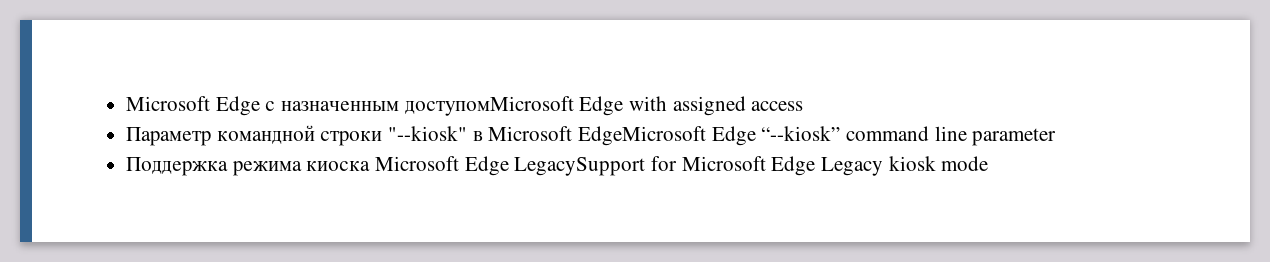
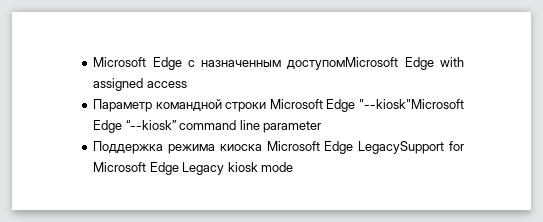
[388,126,707,146] "--kiosk" в Microsoft EdgeMicrosoft -> [269,99,464,112] Microsoft Edge "--kiosk"Microsoft

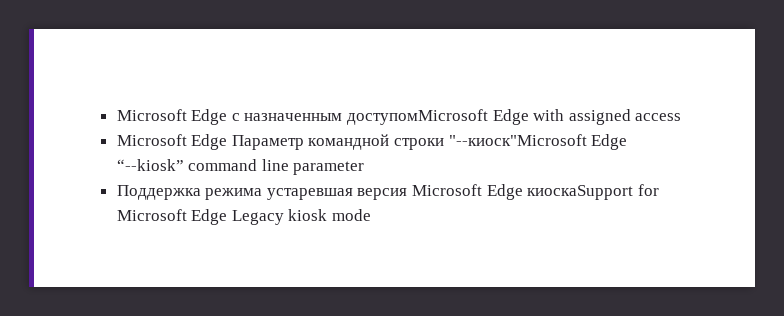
(187, 84) none -> [116,134,228,150] Microsoft Edge
[269,99,464,112] Microsoft Edge "--kiosk"Microsoft -> [448,134,587,146] "--киоск"Microsoft
[219,141,445,154] киоска Microsoft Edge LegacySupport -> [266,184,634,200] устаревшая версия Microsoft Edge киоскаSupport

